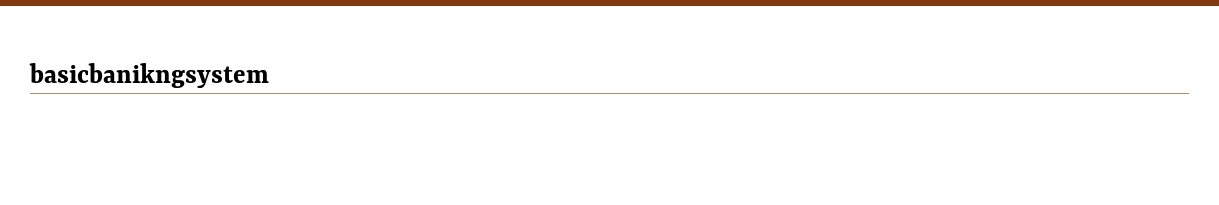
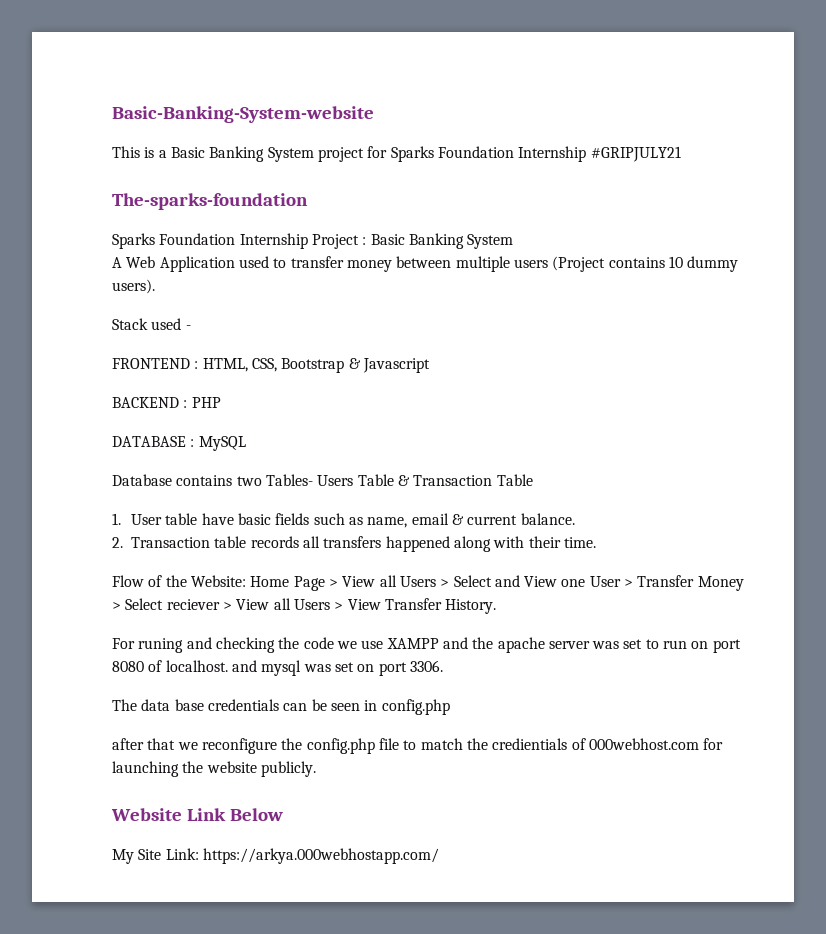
[29,63,269,88] basicbanikngsystem -> [112,106,374,123] [112,146,681,162] [112,193,308,210] [112,233,514,249] [112,256,739,272] [112,279,155,294] [112,318,191,330] [112,358,430,373] [112,397,221,408] [112,436,246,451] [112,474,533,486] [112,513,575,528] [112,536,596,552] [112,575,744,591] [112,598,497,614] [112,637,741,653] [112,660,443,676] [112,699,450,715] [112,738,724,754] [112,761,316,777] [111,808,283,821] [112,848,439,864] Basic-Banking-System-website // This is a Basic Banking System project for Sparks Foundation Internship #GRIPJULY21 // The-sparks-foundation // Sparks Foundation Internship Project : Basic Banking System // A Web Application used to transfer money between multiple users (Project contains 10 dummy users). // Stack used - // FRONTEND : HTML, CSS, Bootstrap & Javascript // BACKEND : PHP // DATABASE : MySQL // Database contains two Tables- Users Table & Transaction Table // 1. User table have basic fields such as name, email & current balance. // 2. Transaction table records all transfers happened along with their time. // Flow of the Website: Home Page > View all Users > Select and View one User > Transfer Money > Select reciever > View all Users > View Transfer History. // For runing and checking the code we use XAMPP and the apache server was set to run on port 8080 of localhost. and mysql was set on port 3306. // The data base credentials can be seen in config.php // after that we reconfigure the config.php file to match the credientials of 000webhost.com for launching the website publicly. // Website Link Below // My Site Link: https://arkya.000webhostapp.com/

